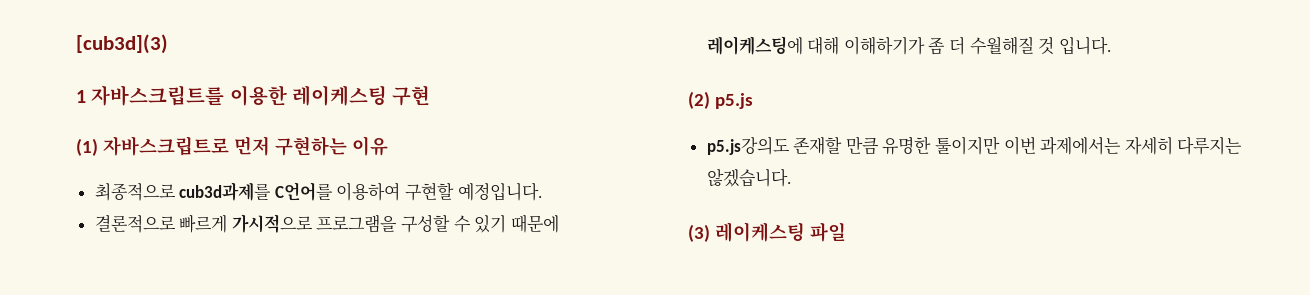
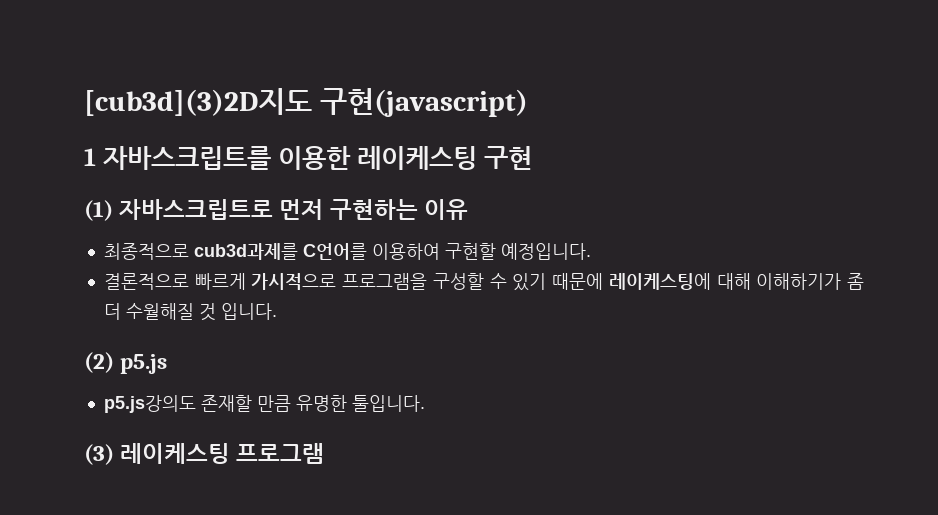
[76,34,168,54] [cub3d](3) -> [84,88,528,117] [cub3d](3)2D지도 구현(javascript)
[935,136,1243,155] [706,168,791,187] 툴이지만 이번 과제에서는 자세히 다루지는 않겠습니다. -> [351,395,425,412] 툴입니다.
[809,222,846,242] 파일 -> [236,443,325,464] 프로그램

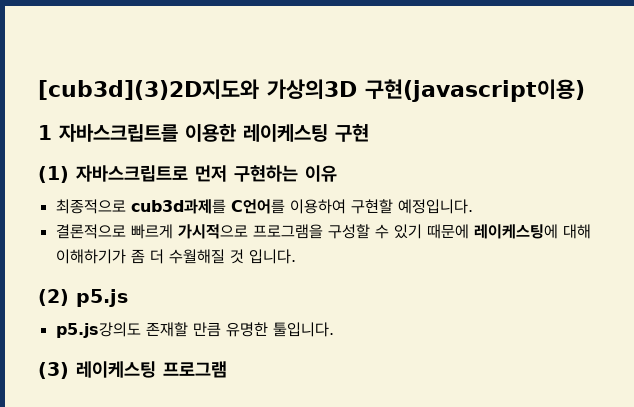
[84,88,528,117] [cub3d](3)2D지도 구현(javascript) -> [38,79,585,102] [cub3d](3)2D지도와 가상의3D 구현(javascript이용)

